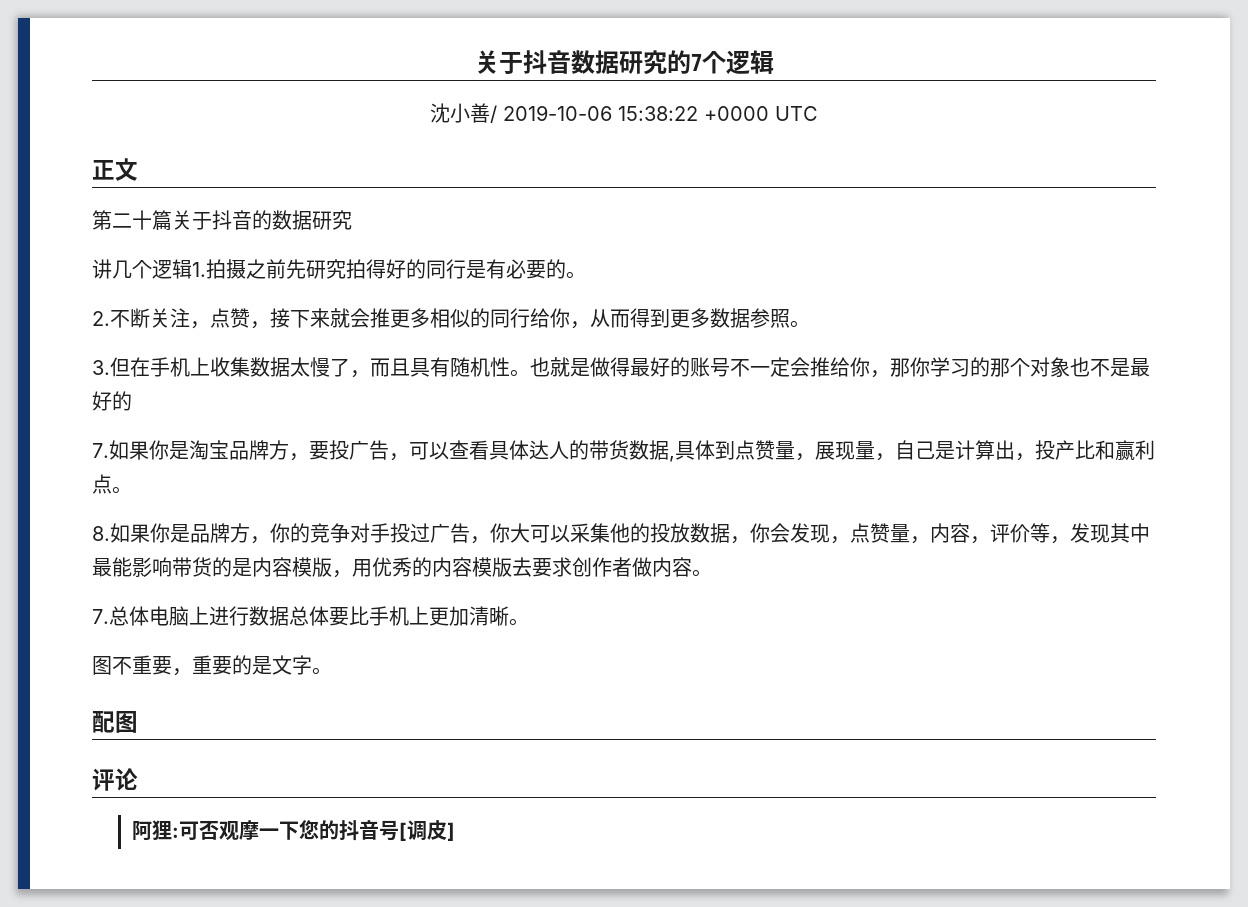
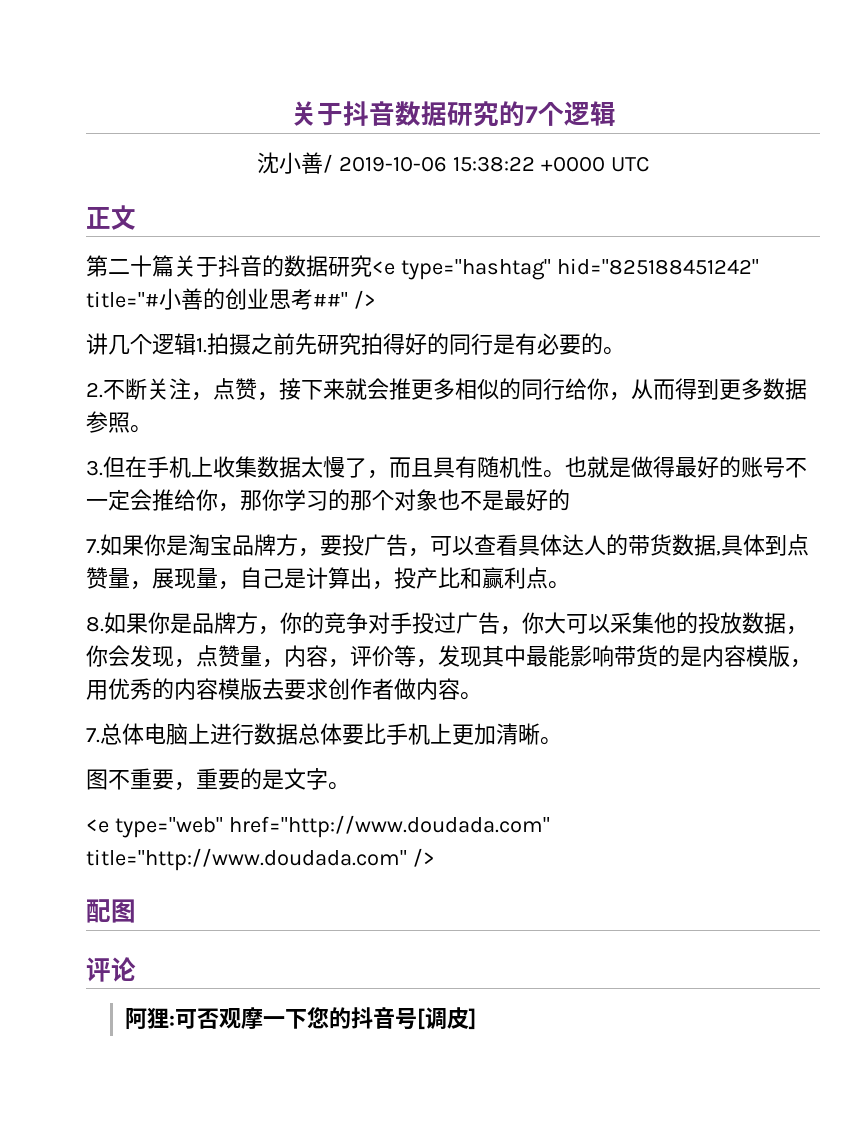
(352, 220) none -> [372,258,759,280] [86,288,376,310] <e type="hashtag" hid="825188451242" title="#小善的创业思考##" />
(332, 671) none -> [86,815,550,838] [86,848,435,871] // <e type="web" href="http://www.doudada.com" title="http://www.doudada.com" />

